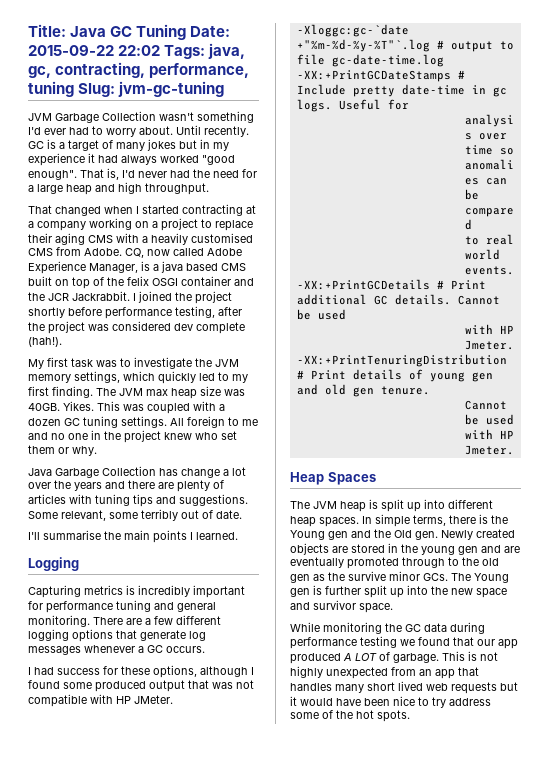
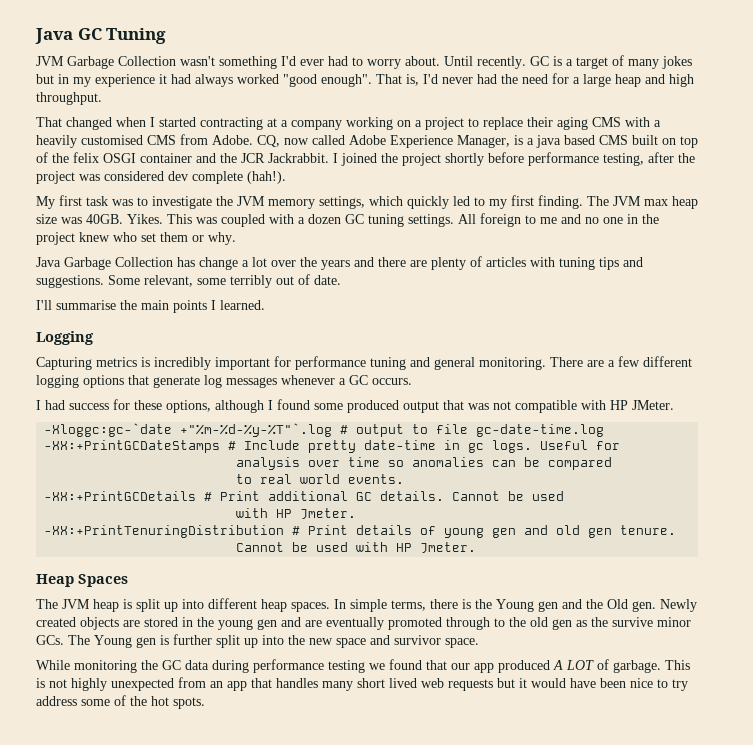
[28,24,66,37] Title: -> (35, 36) none
[190,26,231,37] [28,43,246,59] [28,62,250,78] [28,81,225,97] Date: 2015-09-22 22:02 Tags: java, gc, contracting, performance, tuning Slug: jvm-gc-tuning -> (167, 36) none

